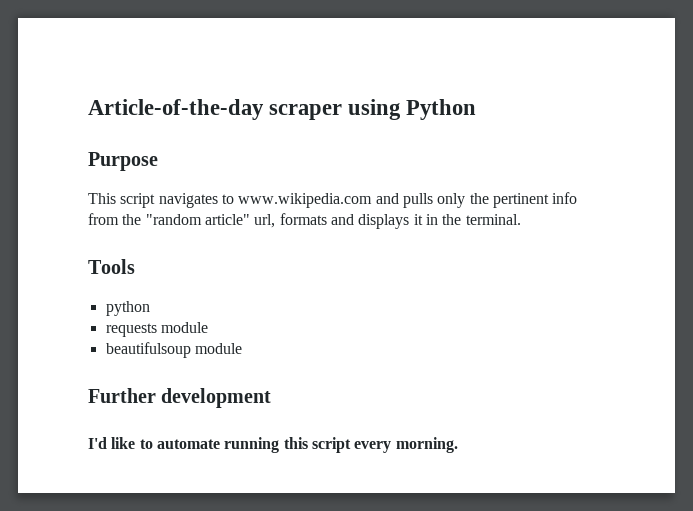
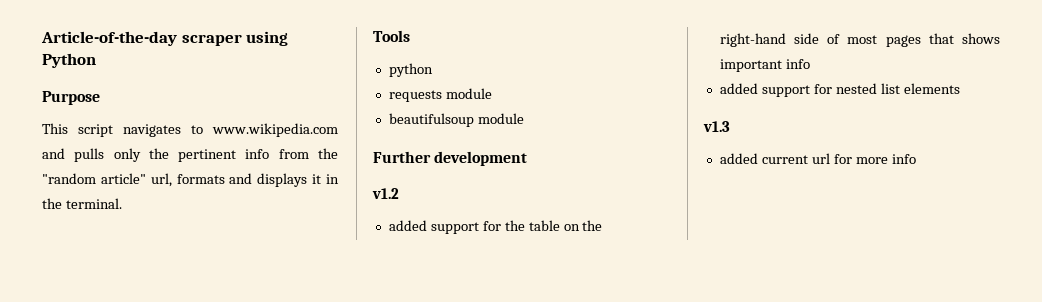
[88,437,458,453] I'd like to automate running this script every morning. -> [372,188,399,199] [388,220,603,234] [719,33,1000,47] [719,59,810,72] [719,83,960,97] [703,121,730,132] [719,153,916,164] v1.2 // added support for the table on the right-hand side of most pages that shows important info // added support for nested list elements // v1.3 // added current url for more info

